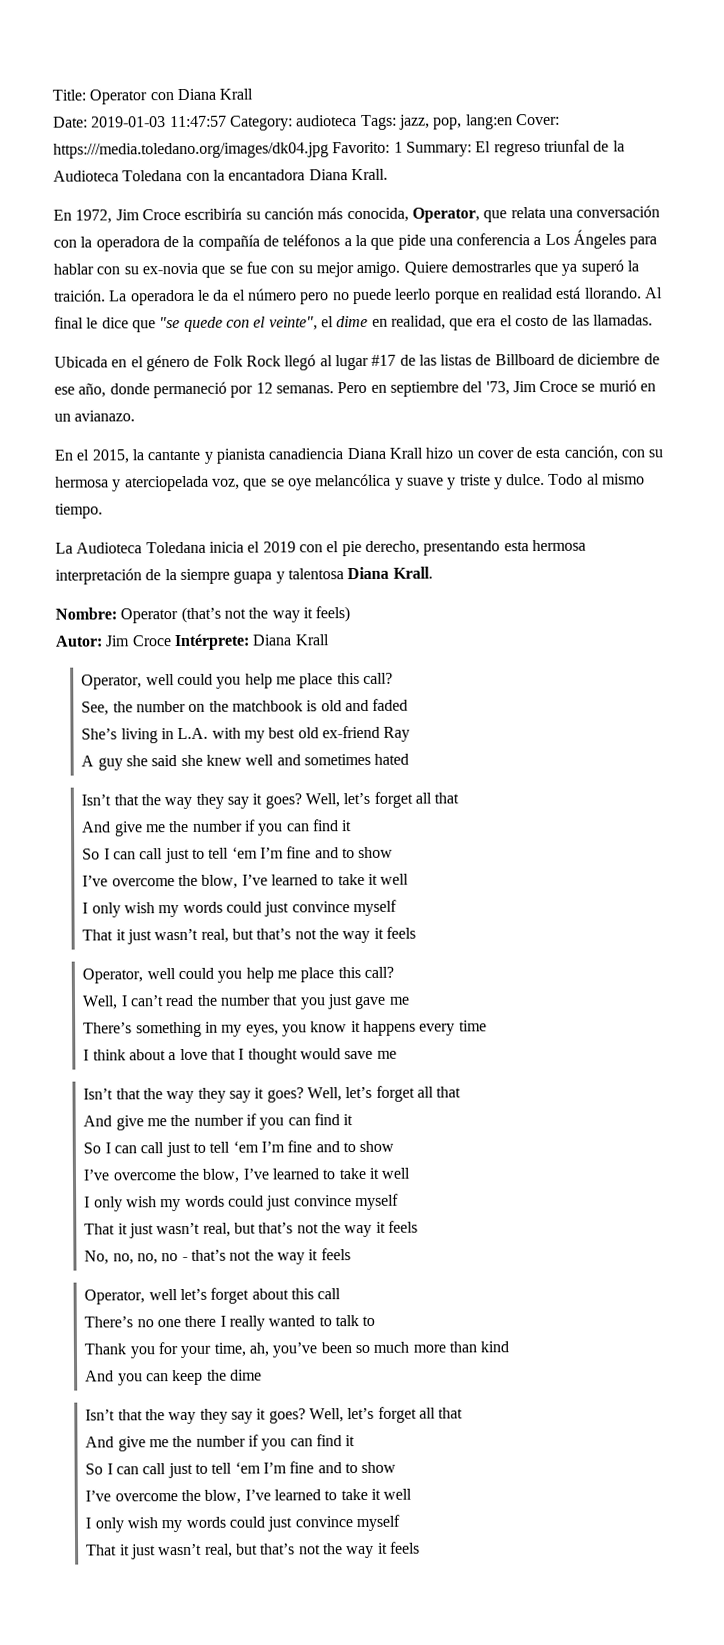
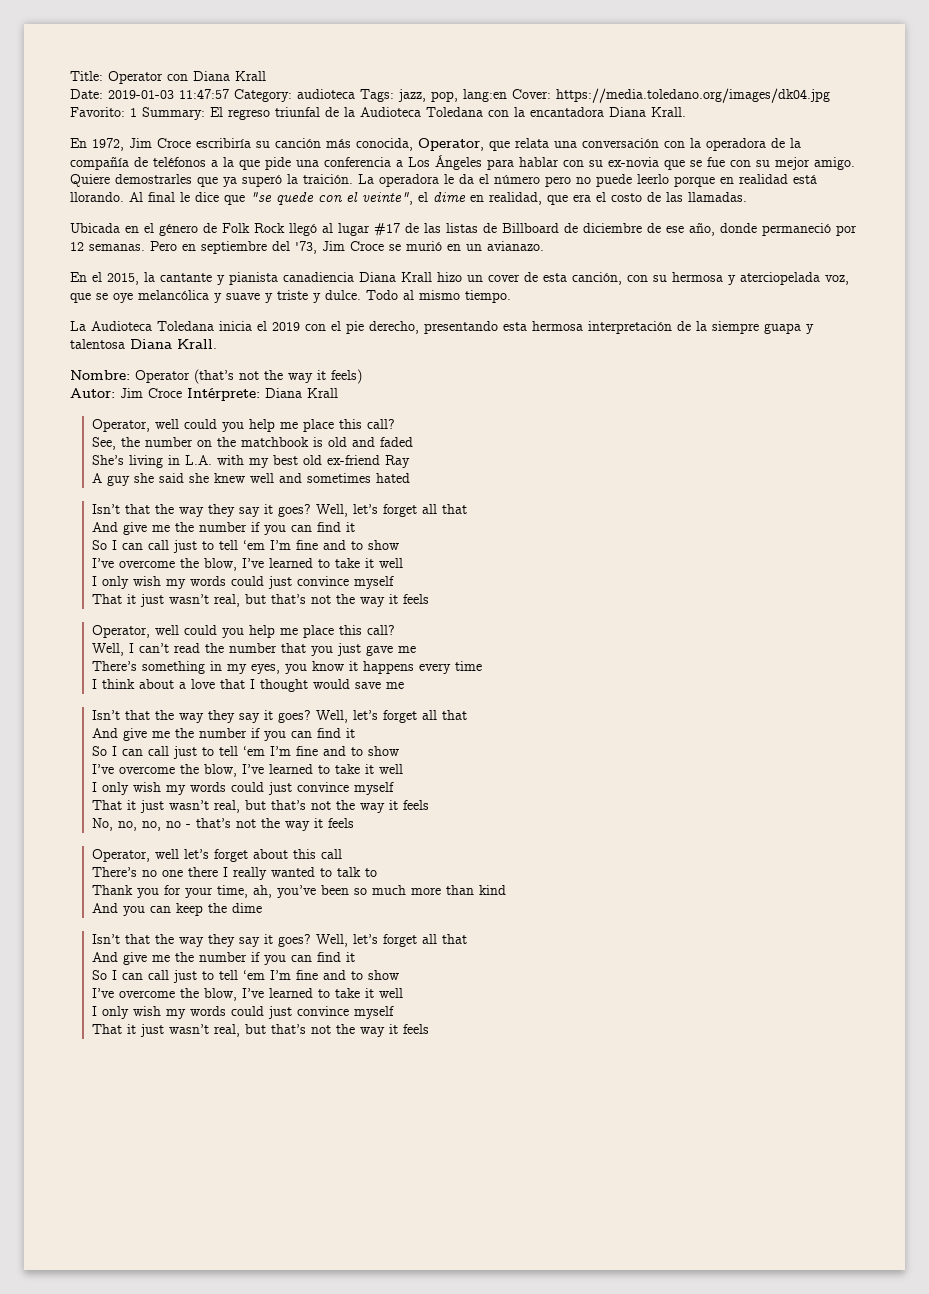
[53,142,329,159] https:///media.toledano.org/images/dk04.jpg -> [556,88,830,103] https://media.toledano.org/images/dk04.jpg

